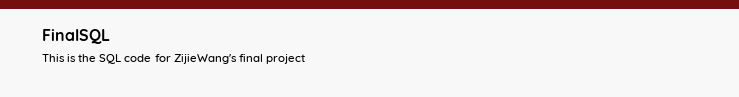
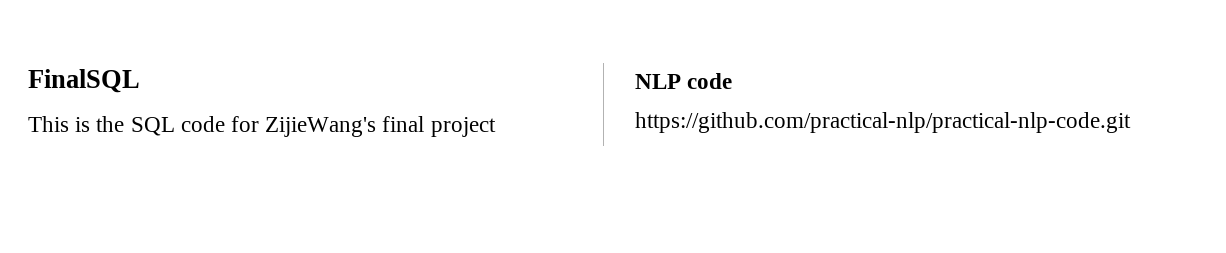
(305, 59) none -> [635,73,733,89] [635,112,1131,133] // NLP code https://github.com/practical-nlp/practical-nlp-code.git

